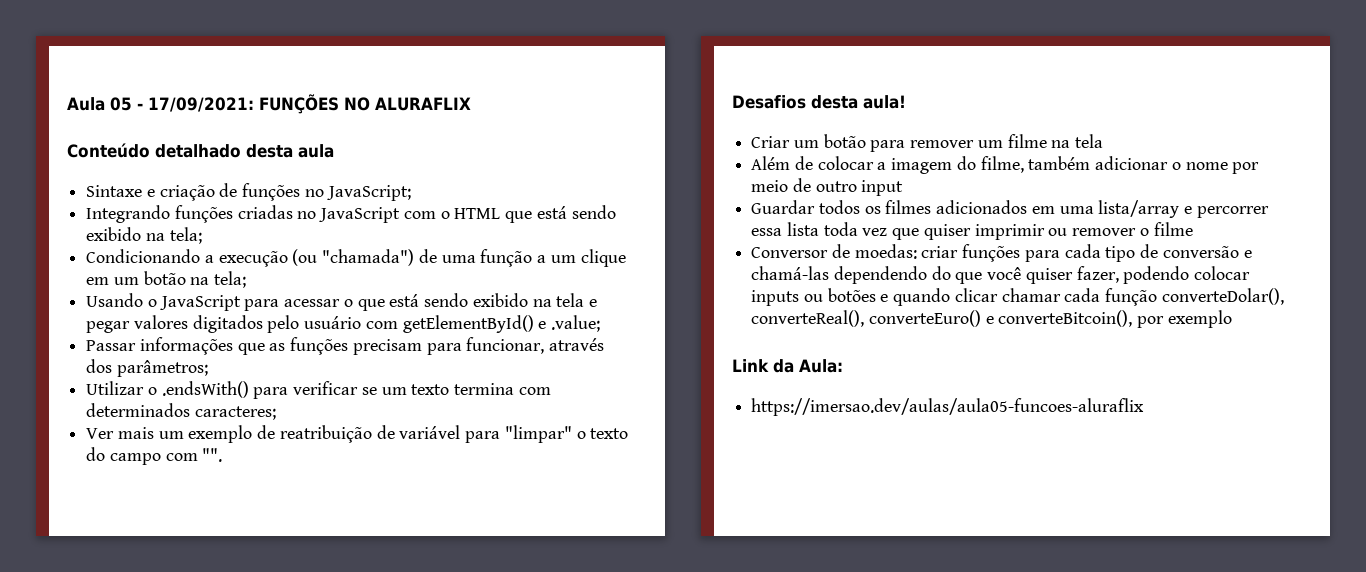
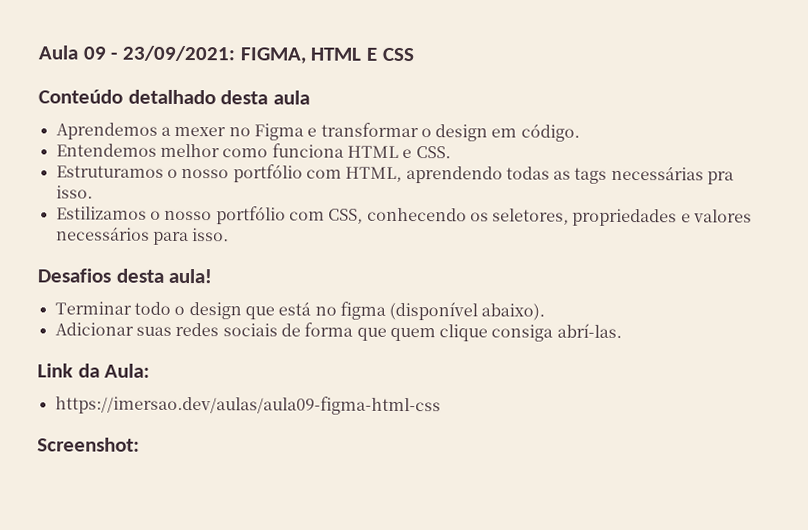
[110,94,471,114] [67,143,334,158] [86,183,411,201] [86,205,616,223] [86,227,202,244] [86,249,626,267] [86,271,247,288] [86,293,597,311] [86,315,601,333] [86,337,605,355] [86,359,208,377] [86,381,551,399] [86,403,276,420] [86,425,629,443] [86,447,223,465] [732,95,906,109] [751,134,1104,152] [751,156,1260,174] [751,178,904,196] [751,200,1269,218] [751,222,1193,240] [751,244,1252,262] [751,266,1251,284] [751,288,1284,306] [751,310,1232,328] 05 - 17/09/2021: FUNÇÕES NO ALURAFLIX // Conteúdo detalhado desta aula // Sintaxe e criação de funções no JavaScript; // Integrando funções criadas no JavaScript com o HTML que está sendo exibido na tela; // Condicionando a execução (ou "chamada") de uma função a um clique em um botão na tela; // Usando o JavaScript para acessar o que está sendo exibido na tela e pegar valores digitados pelo usuário com getElementById() e .value; // Passar informações que as funções precisam para funcionar, através dos parâmetros; // Utilizar o .endsWith() para verificar se um texto termina com determinados caracteres; // Ver mais um exemplo de reatribuição de variável para "limpar" o texto do campo com "". // Desafios desta aula! // Criar um botão para remover um filme na tela // Além de colocar a imagem do filme, também adicionar o nome por meio de outro input // Guardar todos os filmes adicionados em uma lista/array e percorrer essa lista toda vez que quiser imprimir ou remover o filme // Conversor de moedas: criar funções para cada tipo de conversão e chamá-las dependendo do que você quiser fazer, podendo colocar inputs ou botões e quando clicar chamar cada função converteDolar(), converteReal(), converteEuro() e converteBitcoin(), por exemplo -> [82,45,414,64] [38,89,311,105] [55,122,580,142] [55,143,451,159] [55,164,735,185] [55,185,93,199] [55,206,753,227] [55,226,230,246] [37,268,213,284] [54,301,546,321] [54,322,622,342] 09 - 23/09/2021: FIGMA, HTML E CSS // Conteúdo detalhado desta aula // Aprendemos a mexer no Figma e transformar o design em código. // Entendemos melhor como funciona HTML e CSS. // Estruturamos o nosso portfólio com HTML, aprendendo todas as tags necessárias pra isso. // Estilizamos o nosso portfólio com CSS, conhecendo os seletores, propriedades e valores necessários para isso. // Desafios desta aula! // Terminar todo o design que está no figma (disponível abaixo). // Adicionar suas redes sociais de forma que quem clique consiga abrí-las.
[751,398,1145,416] https://imersao.dev/aulas/aula05-funcoes-aluraflix -> [54,395,441,416] [37,437,140,452] https://imersao.dev/aulas/aula09-figma-html-css // Screenshot:

